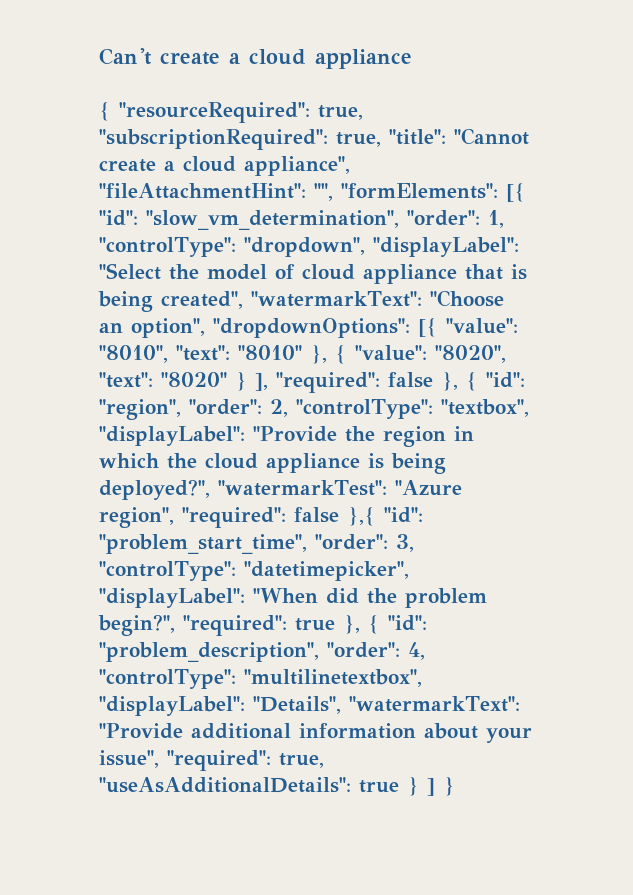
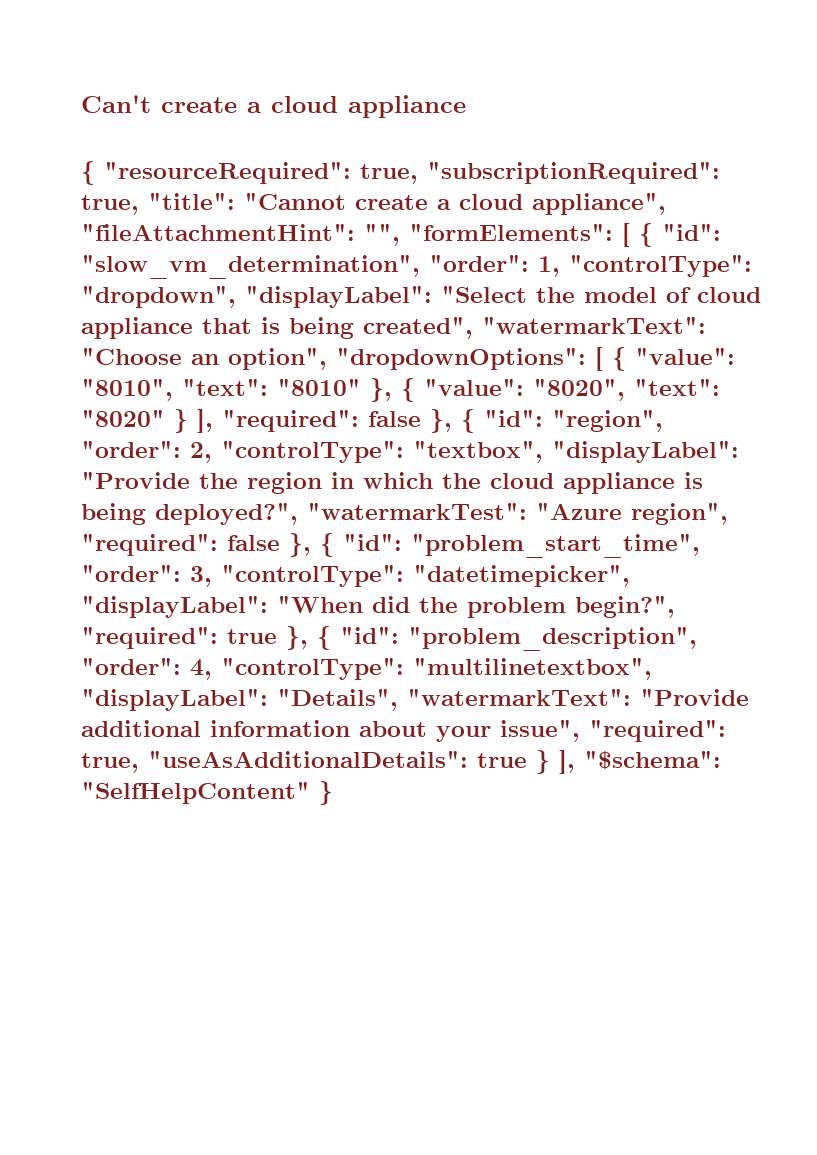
[506,183,526,202] [{ -> [622,223,653,247] [ {
[418,318,438,337] [{ -> [595,347,626,371] [ {
[347,507,376,526] },{ -> [289,533,334,557] }, {
[427,778,435,796] ] -> [559,750,721,774] [81,781,310,804] ], "$schema": "SelfHelpContent"

